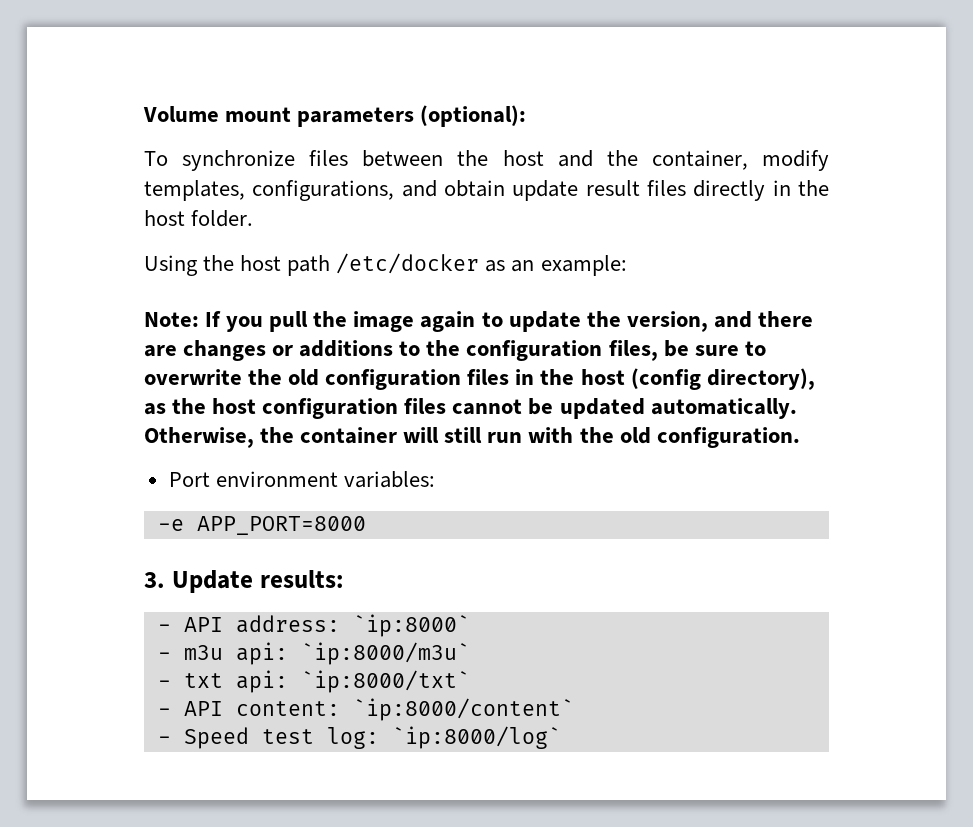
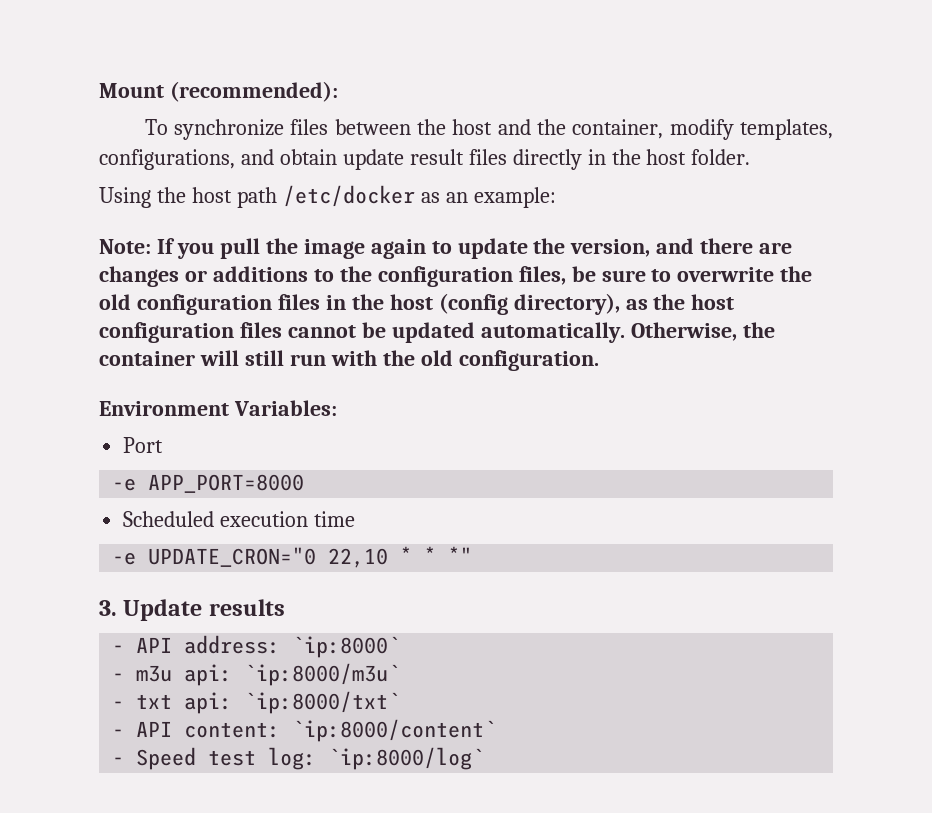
[143,105,527,127] Volume mount parameters (optional): -> [99,81,338,102] Mount (recommended):
(800, 437) none -> [99,400,337,416] // Environment Variables:
[215,471,435,488] environment variables: -> (164, 445) none
(366, 525) none -> [123,511,356,527] [112,546,473,568] // Scheduled execution time // -e UPDATE_CRON="0 22,10 * * *"
[259,570,344,588] results: -> [208,599,285,616] results

